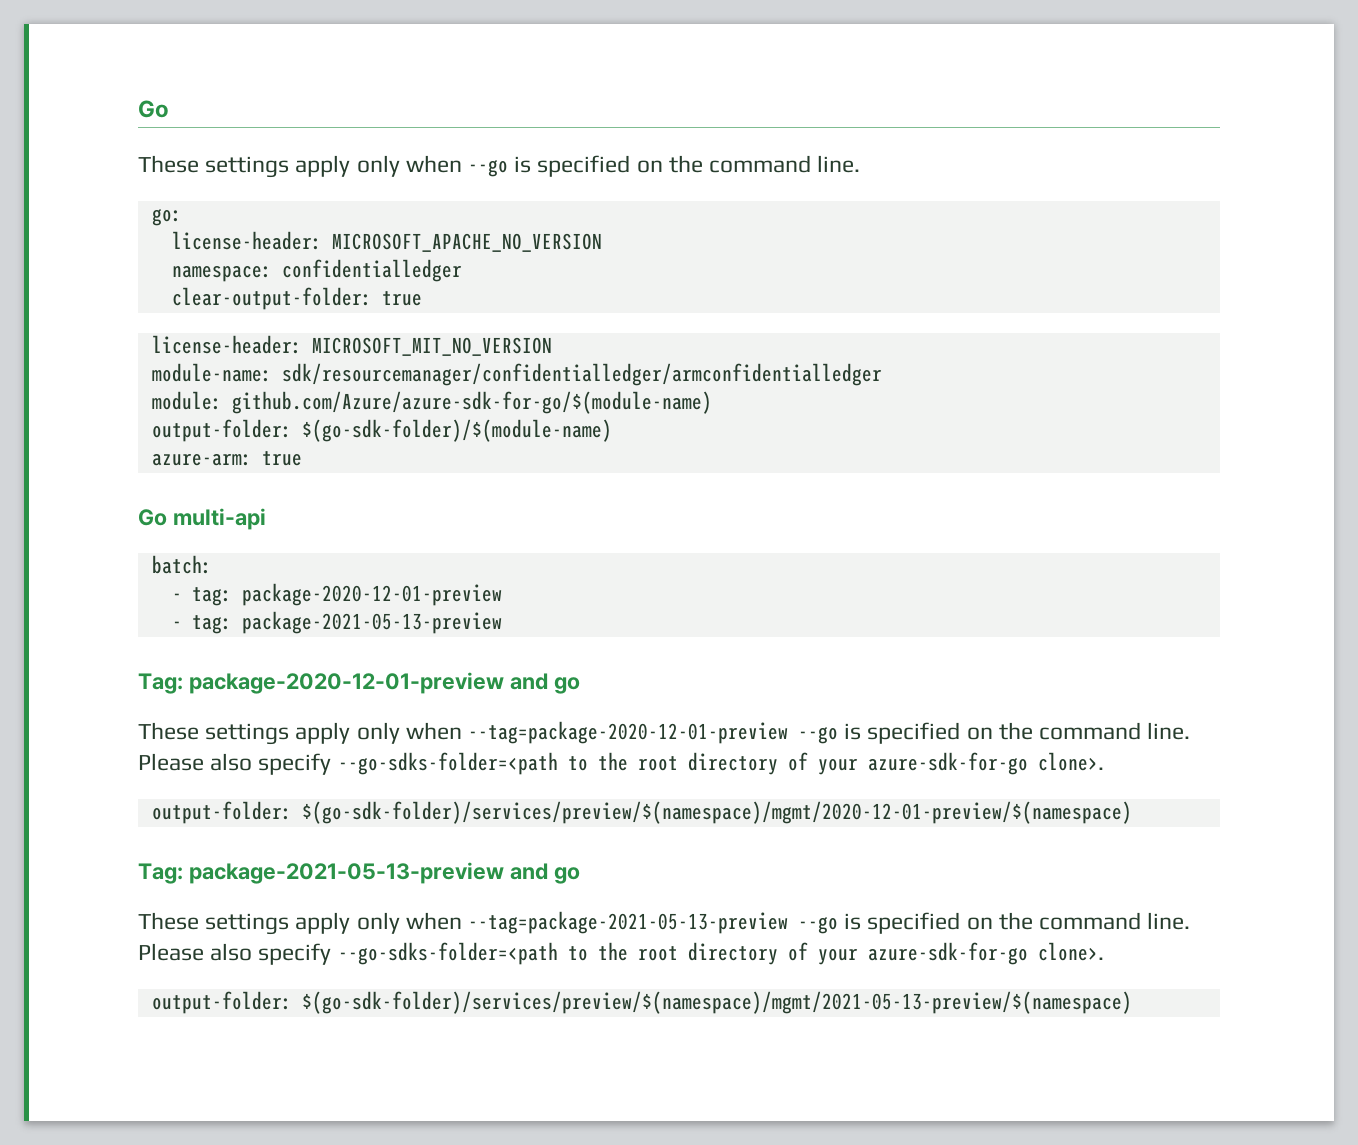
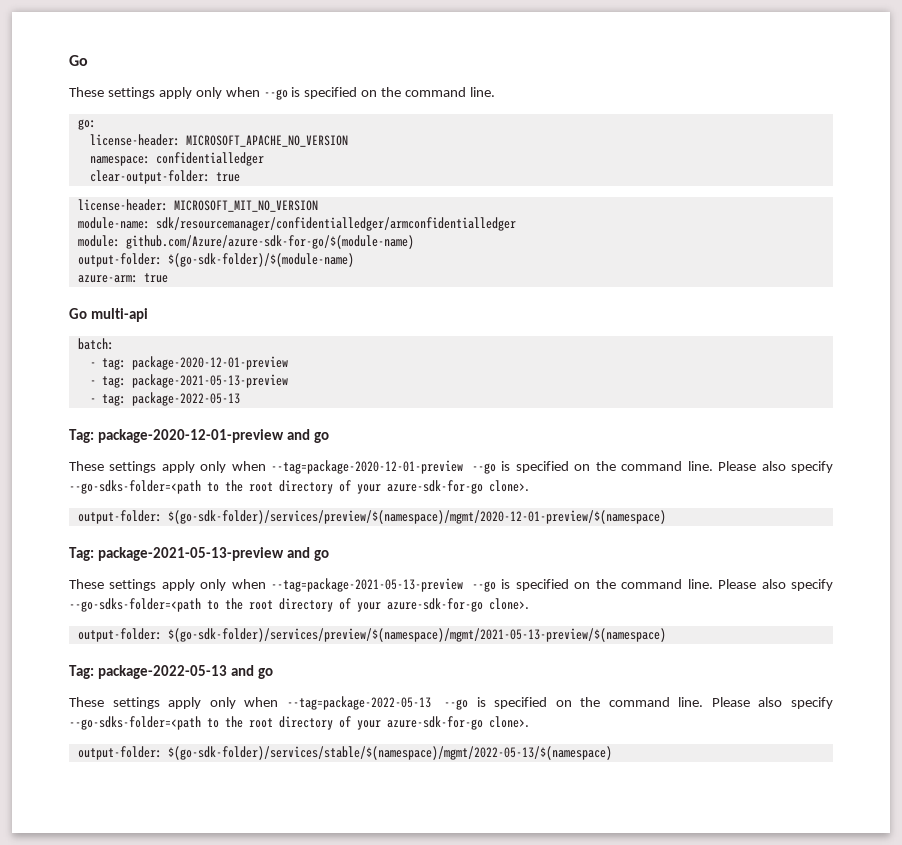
(502, 622) none -> [89,392,240,406] // - tag: package-2022-05-13
(1132, 1002) none -> [69,665,274,679] [69,696,833,710] [69,716,529,730] [77,746,612,760] // Tag: package-2022-05-13 and go // These settings apply only when --tag=package-2022-05-13 --go is specified on the command line. Please also specify --go-sdks-folder=<path to the root directory of your azure-sdk-for-go clone>. // output-folder: $(go-sdk-folder)/services/stable/$(namespace)/mgmt/2022-05-13/$(namespace)

